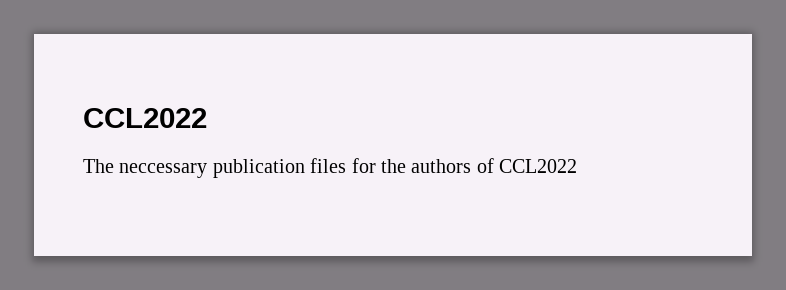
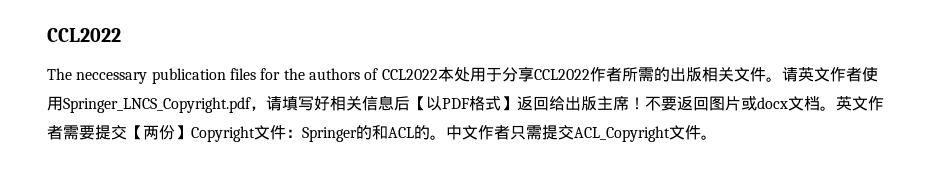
(578, 166) none -> [437,67,878,82] [47,95,884,113] [47,125,717,142] 本处用于分享CCL2022作者所需的出版相关文件。请英文作者使用Springer_LNCS_Copyright.pdf，请填写好相关信息后【以PDF格式】返回给出版主席！不要返回图片或docx文档。英文作者需要提交【两份】Copyright文件：Springer的和ACL的。中文作者只需提交ACL_Copyright文件。

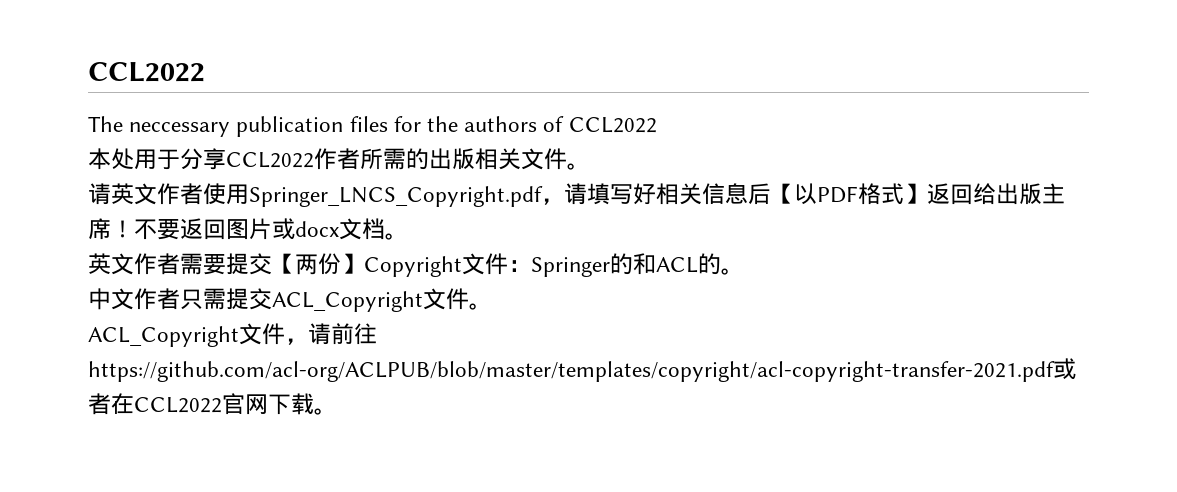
(438, 74) none -> (657, 125) //
(782, 79) none -> (590, 166) //
(836, 108) none -> (408, 236) //
(446, 137) none -> (744, 271) //
(717, 137) none -> [88,323,377,347] [88,358,1076,382] [88,393,337,415] // ACL_Copyright文件，请前往https://github.com/acl-org/ACLPUB/blob/master/templates/copyright/acl-copyright-transfer-2021.pdf或者在CCL2022官网下载。

